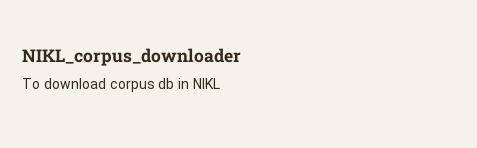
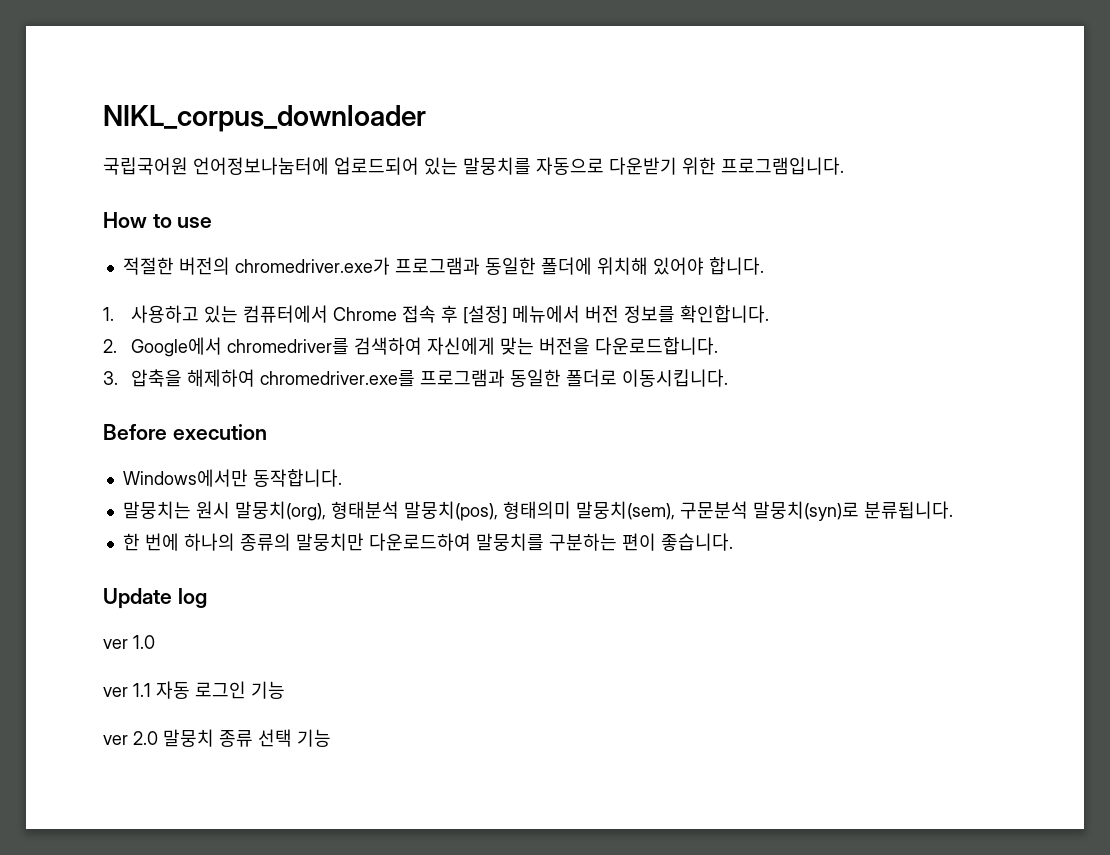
[22,78,220,92] To download corpus db in NIKL -> [103,157,844,175] [103,212,213,228] [122,257,764,275] [103,305,770,324] [103,337,719,357] [103,369,729,387] [103,424,267,440] [122,469,342,487] [122,501,953,521] [122,533,733,551] [103,588,207,609] [103,635,155,649] [103,681,285,699] [103,729,331,747] 국립국어원 언어정보나눔터에 업로드되어 있는 말뭉치를 자동으로 다운받기 위한 프로그램입니다. // How to use // 적절한 버전의 chromedriver.exe가 프로그램과 동일한 폴더에 위치해 있어야 합니다. // 1. 사용하고 있는 컴퓨터에서 Chrome 접속 후 [설정] 메뉴에서 버전 정보를 확인합니다. // 2. Google에서 chromedriver를 검색하여 자신에게 맞는 버전을 다운로드합니다. // 3. 압축을 해제하여 chromedriver.exe를 프로그램과 동일한 폴더로 이동시킵니다. // Before execution // Windows에서만 동작합니다. // 말뭉치는 원시 말뭉치(org), 형태분석 말뭉치(pos), 형태의미 말뭉치(sem), 구문분석 말뭉치(syn)로 분류됩니다. // 한 번에 하나의 종류의 말뭉치만 다운로드하여 말뭉치를 구분하는 편이 좋습니다. // Update log // ver 1.0 // ver 1.1 자동 로그인 기능 // ver 2.0 말뭉치 종류 선택 기능

